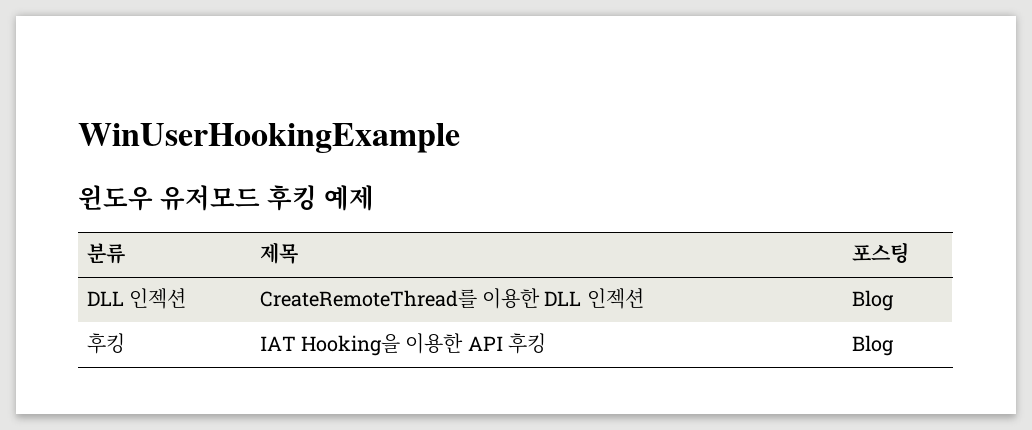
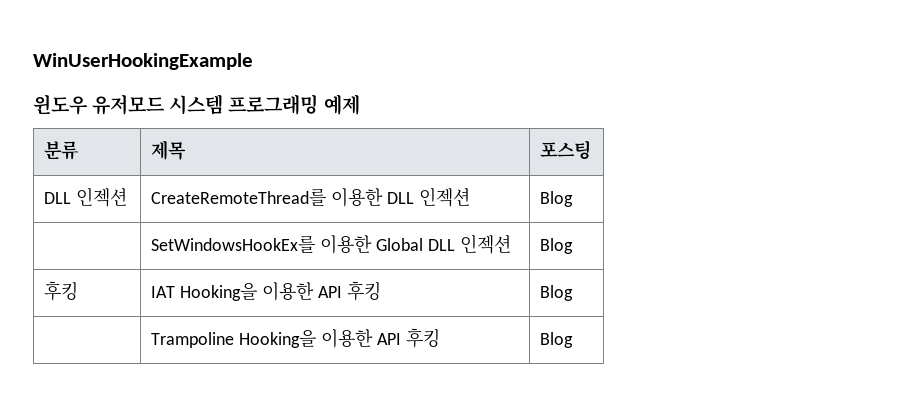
[266,185,317,211] 후킹 -> [169,94,319,115] 시스템 프로그래밍
(894, 300) none -> [151,234,511,254] [540,238,574,254] // | SetWindowsHookEx를 이용한 Global DLL 인젝션 | Blog
(894, 345) none -> [151,328,440,348] [540,332,574,348] // | Trampoline Hooking을 이용한 API 후킹 | Blog

